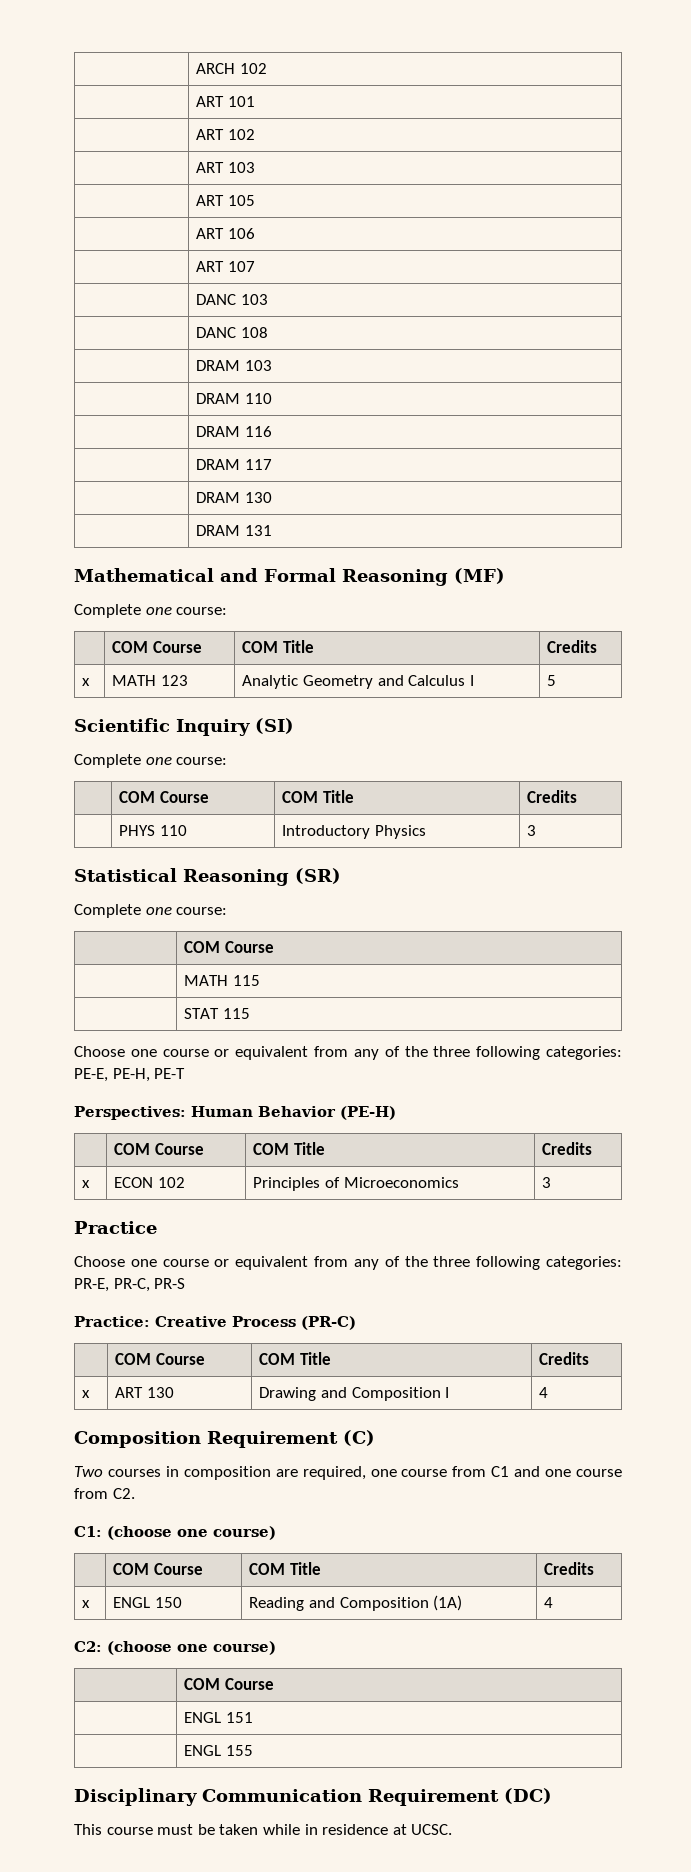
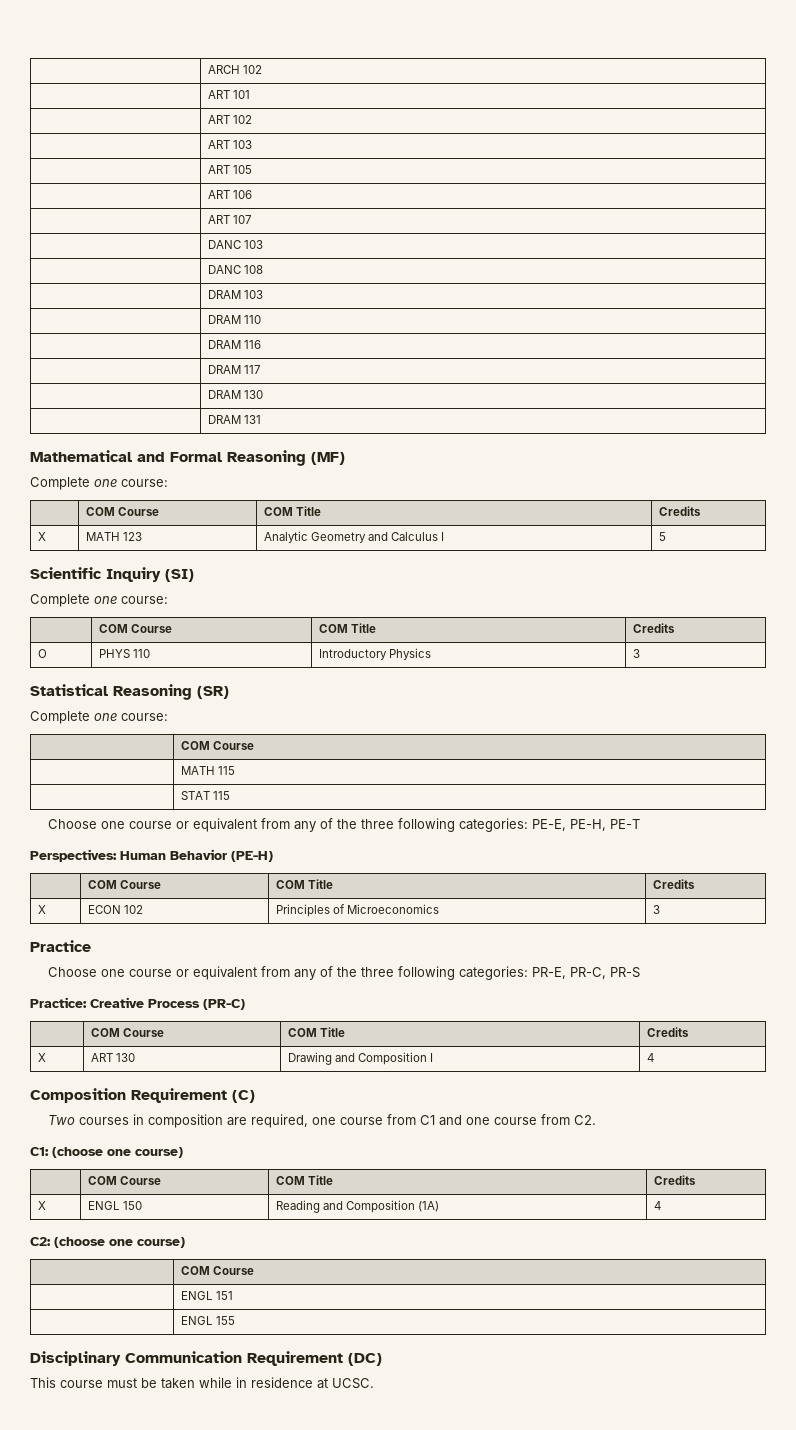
[82,678,91,686] x -> [37,532,46,541] X
(578, 796) none -> [37,649,47,658] O
[82,1180,91,1188] x -> [37,905,46,914] X
[82,1390,91,1398] x -> [37,1053,46,1062] X
[82,1600,91,1608] x -> [37,1201,46,1210] X

